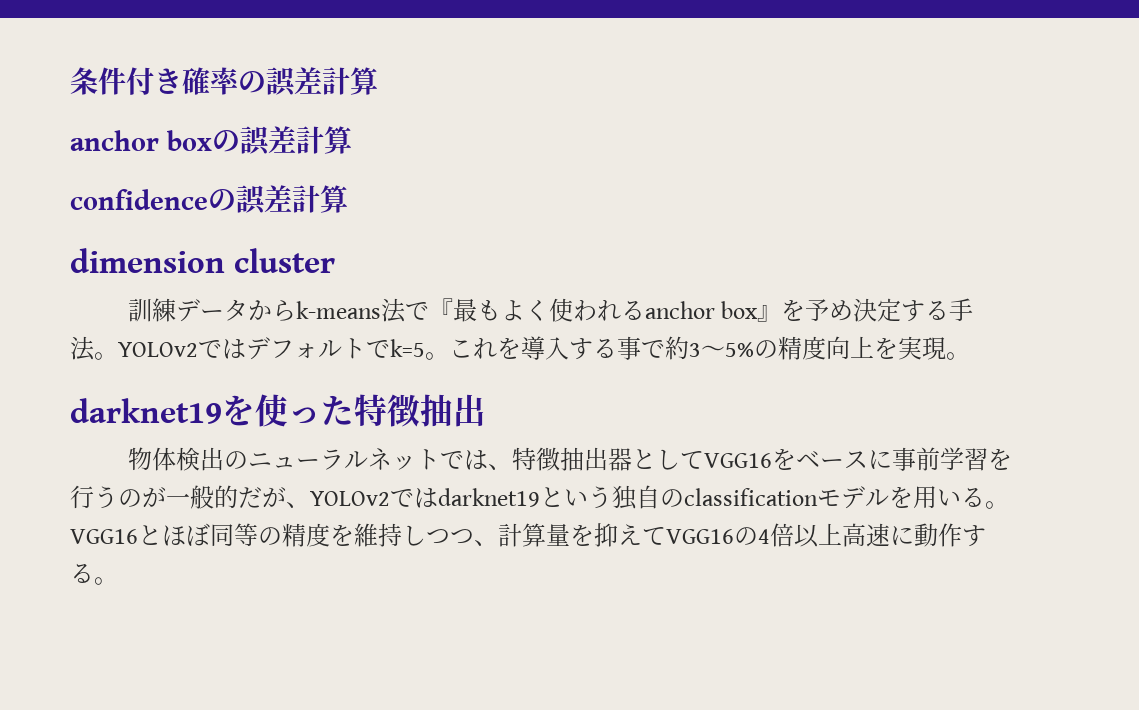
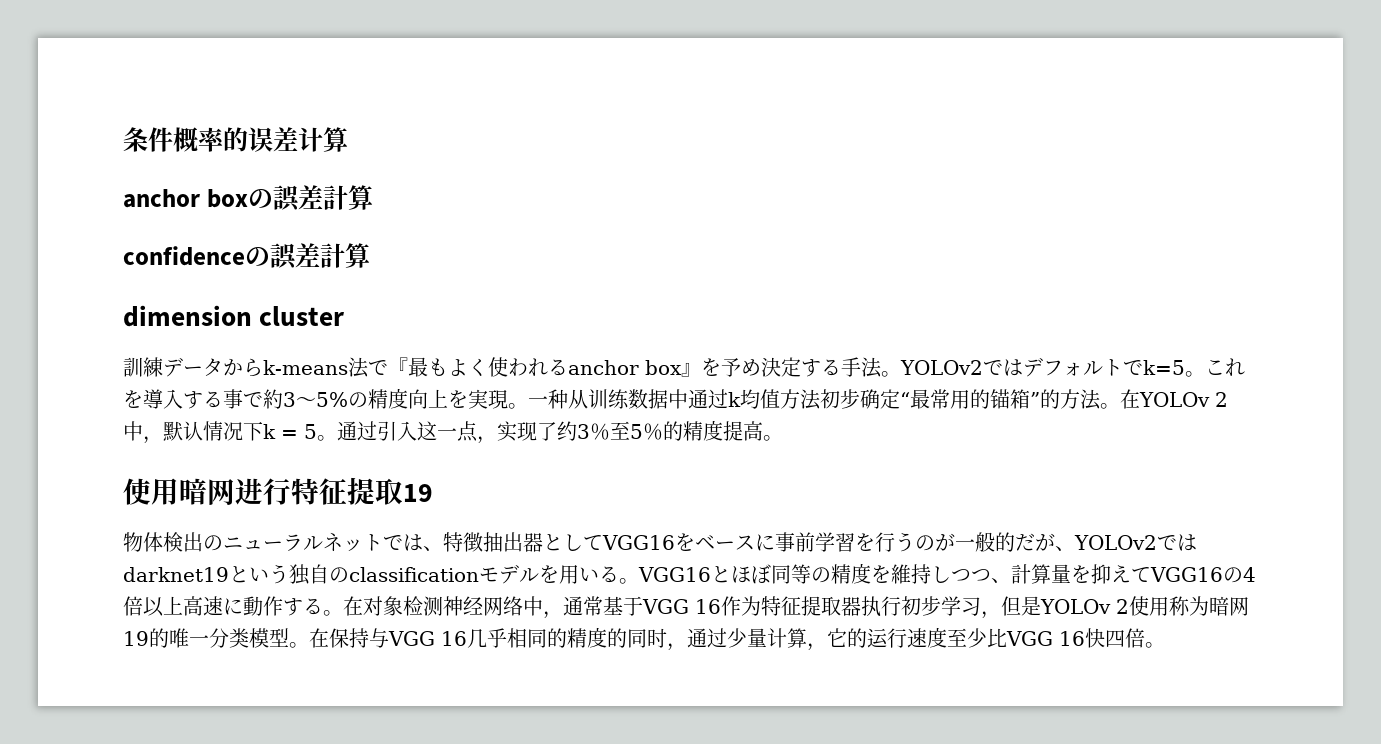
[126,67,350,97] 付き確率の誤差計 -> [173,127,323,152] 概率的误差计
[70,394,486,427] // darknet19を使った特徴抽出 -> [528,389,1228,410] [123,420,783,444] [123,477,433,505] 一种从训练数据中通过k均值方法初步确定“最常用的锚箱”的方法。在YOLOv 2中，默认情况下k = 5。通过引入这一点，实现了约3％至5％的精度提高。 // 使用暗网进行特征提取19
(118, 581) none -> [343,596,1249,619] [123,627,1165,651] 在对象检测神经网络中，通常基于VGG 16作为特征提取器执行初步学习，但是YOLOv 2使用称为暗网19的唯一分类模型。在保持与VGG 16几乎相同的精度的同时，通过少量计算，它的运行速度至少比VGG 16快四倍。

